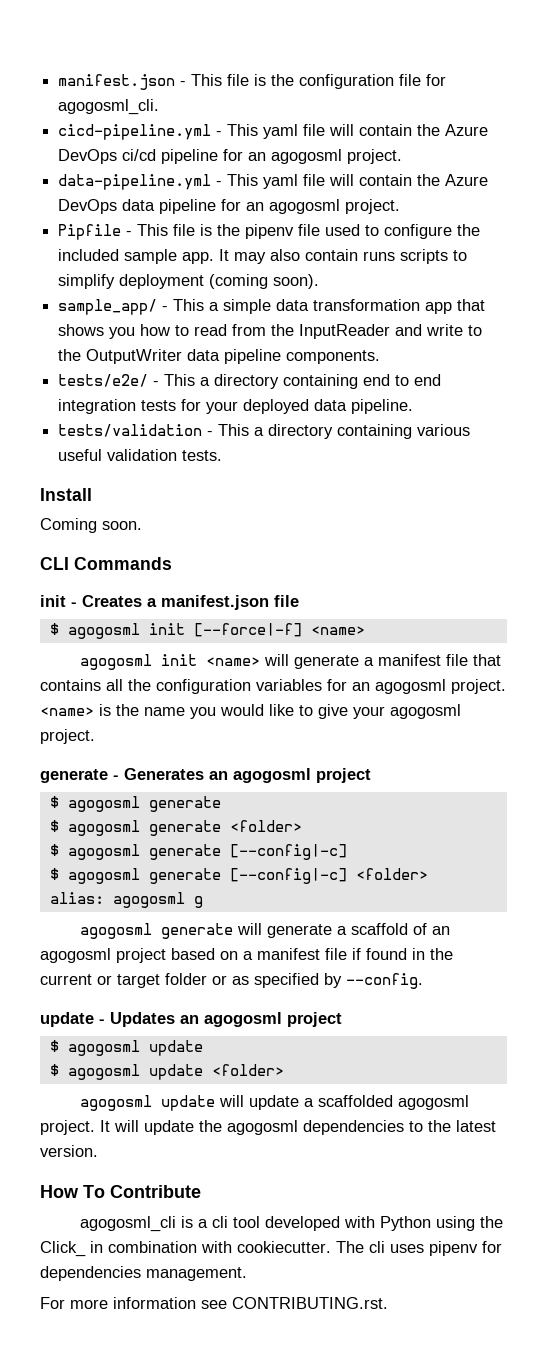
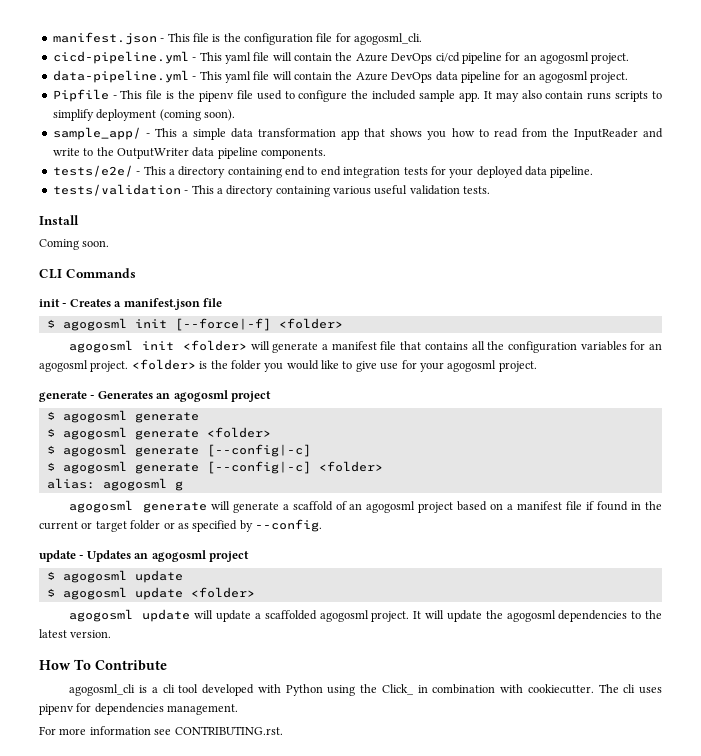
[310,626,365,635] [80,654,261,670] <name> // agogosml init <name> -> [278,318,343,329] [69,340,247,353] <folder> // agogosml init <folder>
[40,704,185,716] <name> is the name -> [131,359,261,370] <folder> is the folder
(348, 711) none -> [380,360,417,370] use for

